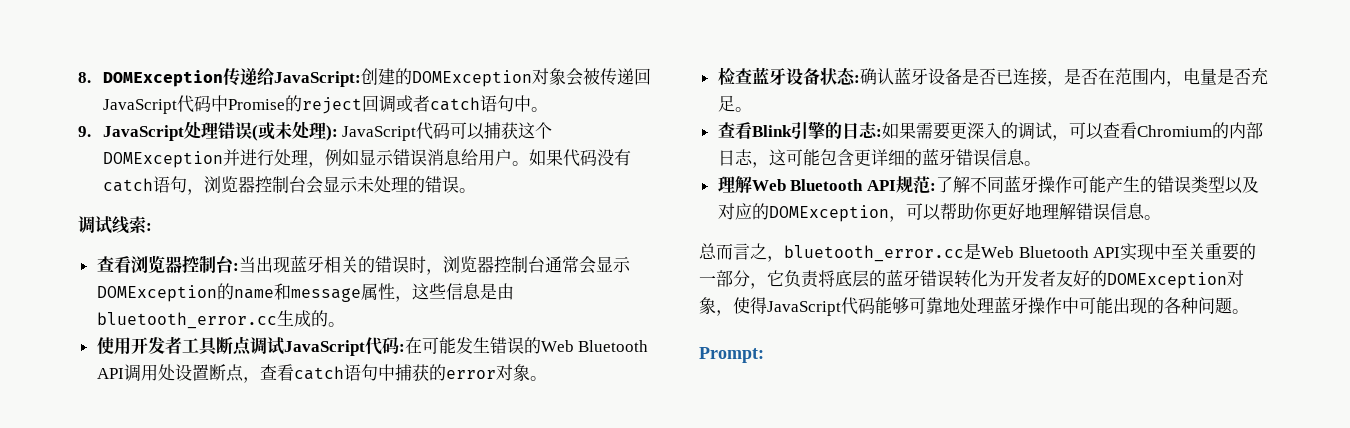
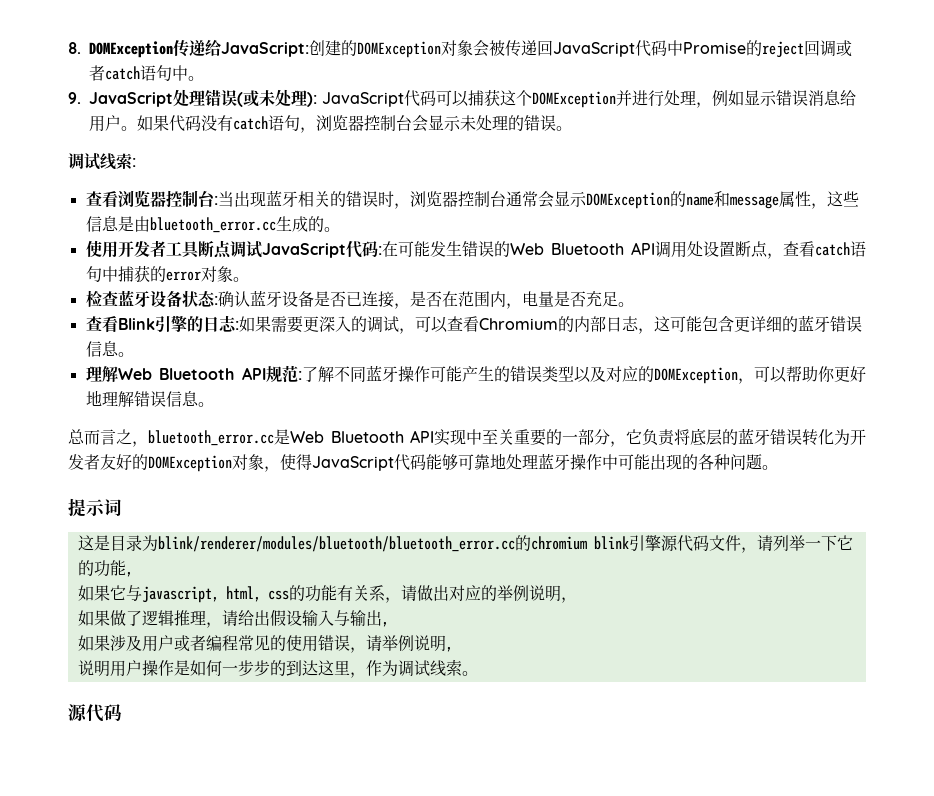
[699,347,764,363] Prompt: -> [68,498,122,517] [77,535,853,553] [77,560,133,577] [77,585,577,603] [77,610,389,628] [77,635,453,653] [77,659,478,678] [68,704,122,722] 提示词 // 这是目录为blink/renderer/modules/bluetooth/bluetooth_error.cc的chromium blink引擎源代码文件，请列举一下它的功能, // 如果它与javascript, html, css的功能有关系，请做出对应的举例说明， // 如果做了逻辑推理，请给出假设输入与输出, // 如果涉及用户或者编程常见的使用错误，请举例说明, // 说明用户操作是如何一步步的到达这里，作为调试线索。 // 源代码

